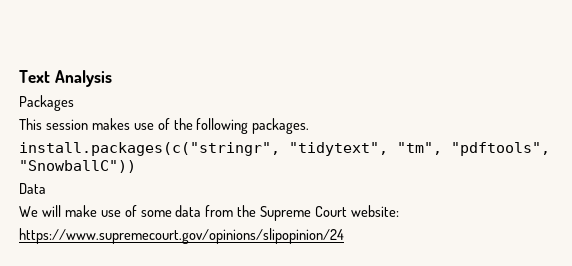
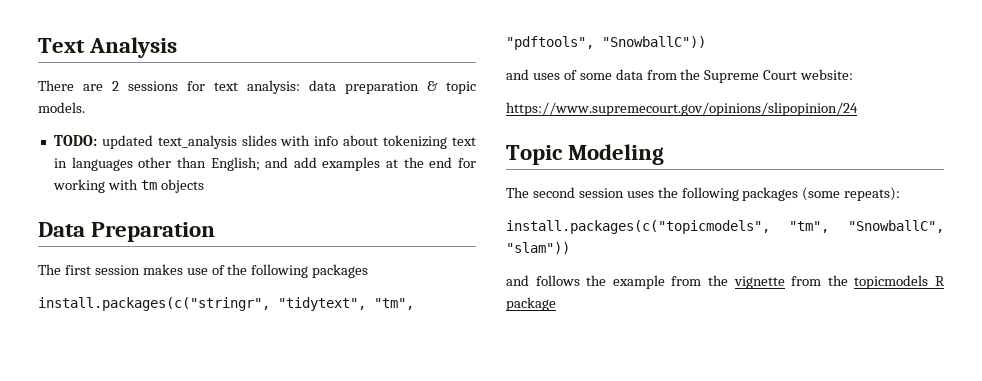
[19,95,74,111] [19,118,42,130] Packages // This -> [38,80,476,94] [38,102,85,113] [53,135,477,149] [53,157,476,171] [52,179,204,193] [38,222,216,242] [38,264,91,275] There are 2 sessions for text analysis: data preparation & topic models. // TODO: updated text_analysis slides with info about tokenizing text in languages other than English; and add examples at the end for working with tm objects // Data Preparation // The first
[252,118,310,134] packages. -> [312,264,369,278] packages
[19,183,46,194] [19,205,121,217] Data // We will make use -> [506,69,560,80] and uses
(344, 236) none -> [506,144,665,165] [506,187,901,201] [506,220,944,234] [506,242,570,254] [506,275,946,289] [506,297,556,311] // Topic Modeling // The second session uses the following packages (some repeats): // install.packages(c("topicmodels", "tm", "SnowballC", "slam")) // and follows the example from the vignette from the topicmodels R package

